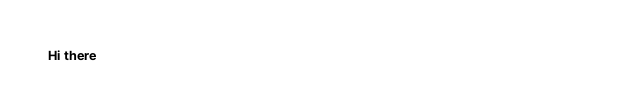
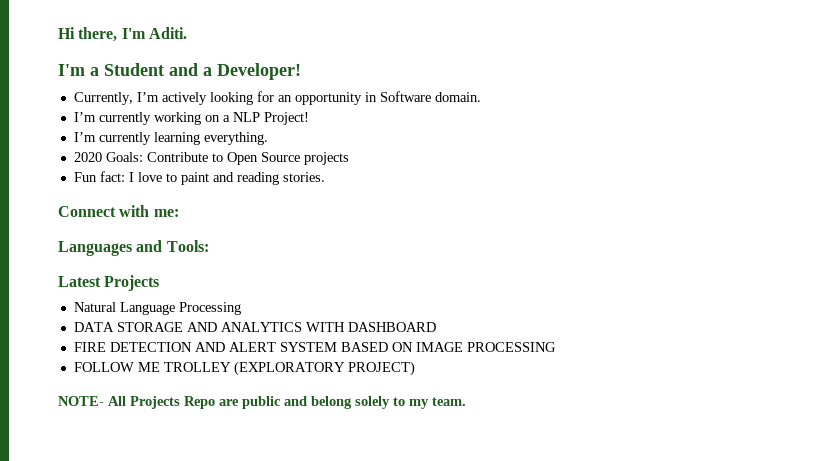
[63,50,97,61] there -> [78,27,187,42] [58,63,301,80] [73,91,481,105] [73,112,309,125] [73,132,268,145] [73,152,349,165] [73,171,325,185] [58,205,179,217] [58,240,209,256] [58,275,160,291] [73,302,241,315] [73,322,436,332] [73,342,556,352] [73,361,415,376] [58,396,466,409] there, I'm Aditi. // I'm a Student and a Developer! // Currently, I’m actively looking for an opportunity in Software domain. // I’m currently working on a NLP Project! // I’m currently learning everything. // 2020 Goals: Contribute to Open Source projects // Fun fact: I love to paint and reading stories. // Connect with me: // Languages and Tools: // Latest Projects // Natural Language Processing // DATA STORAGE AND ANALYTICS WITH DASHBOARD // FIRE DETECTION AND ALERT SYSTEM BASED ON IMAGE PROCESSING // FOLLOW ME TROLLEY (EXPLORATORY PROJECT) // NOTE- All Projects Repo are public and belong solely to my team.

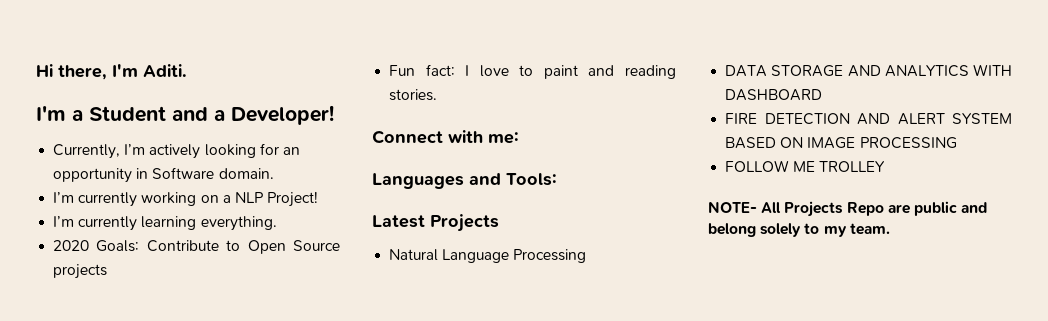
[233,361,415,376] (EXPLORATORY PROJECT) -> (886, 166) none

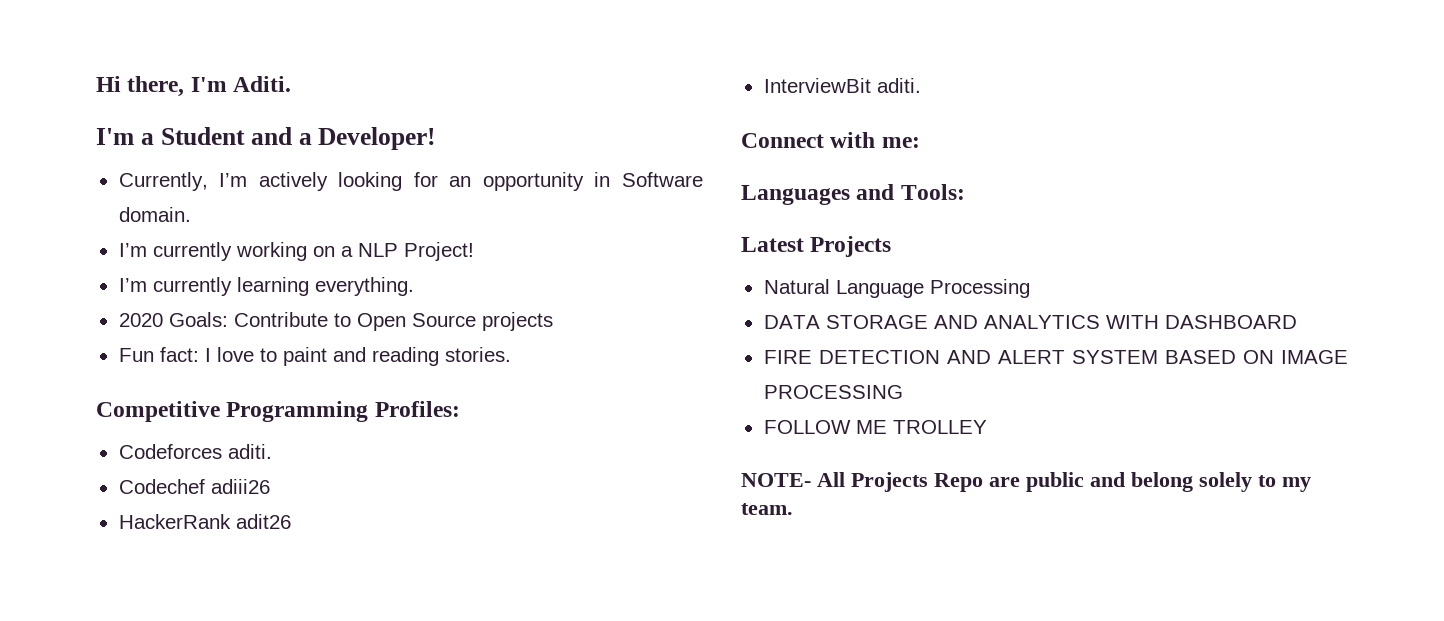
(438, 95) none -> [96,401,460,422] [118,444,272,459] [118,479,270,494] [118,514,291,529] [763,78,921,93] // Competitive Programming Profiles: // Codeforces aditi. // Codechef adiii26 // HackerRank adit26 // InterviewBit aditi.

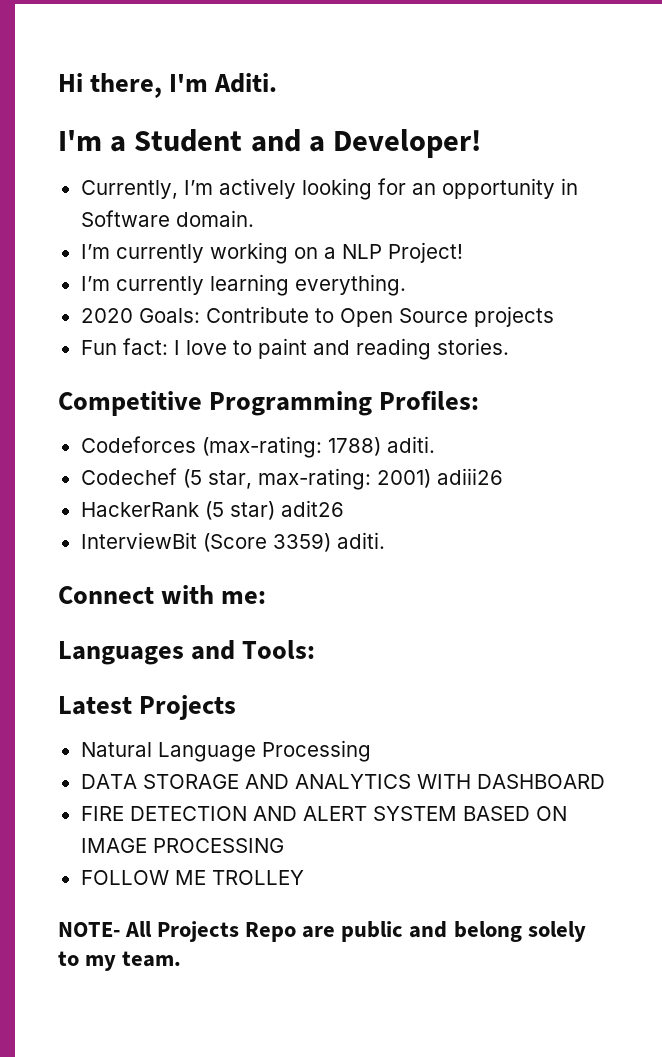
(222, 451) none -> [201,436,381,458] (max-rating: 1788)
(205, 486) none -> [182,468,431,490] (5 star, max-rating: 2001)
(231, 521) none -> [204,501,275,520] (5 star)
(871, 85) none -> [202,533,331,552] (Score 3359)

